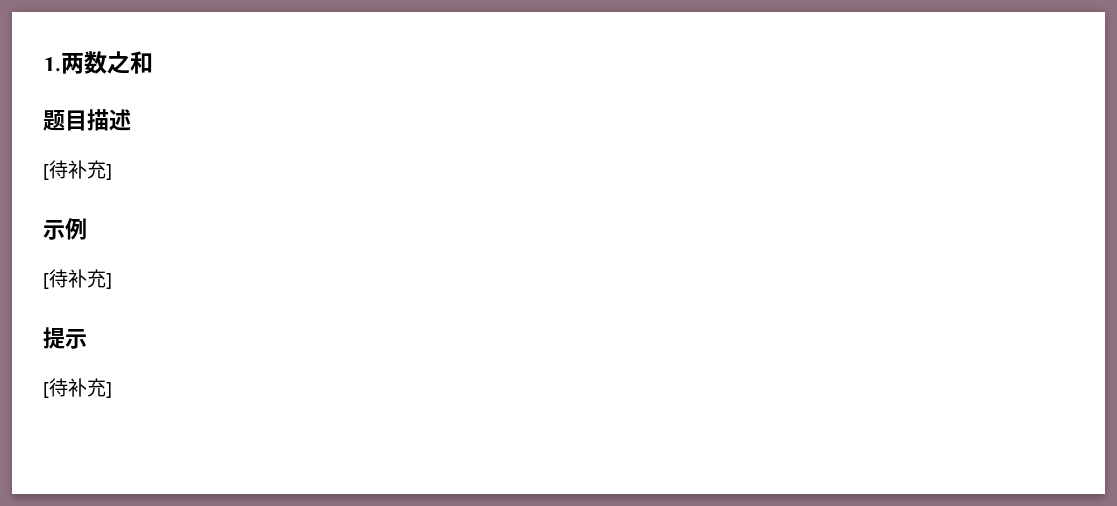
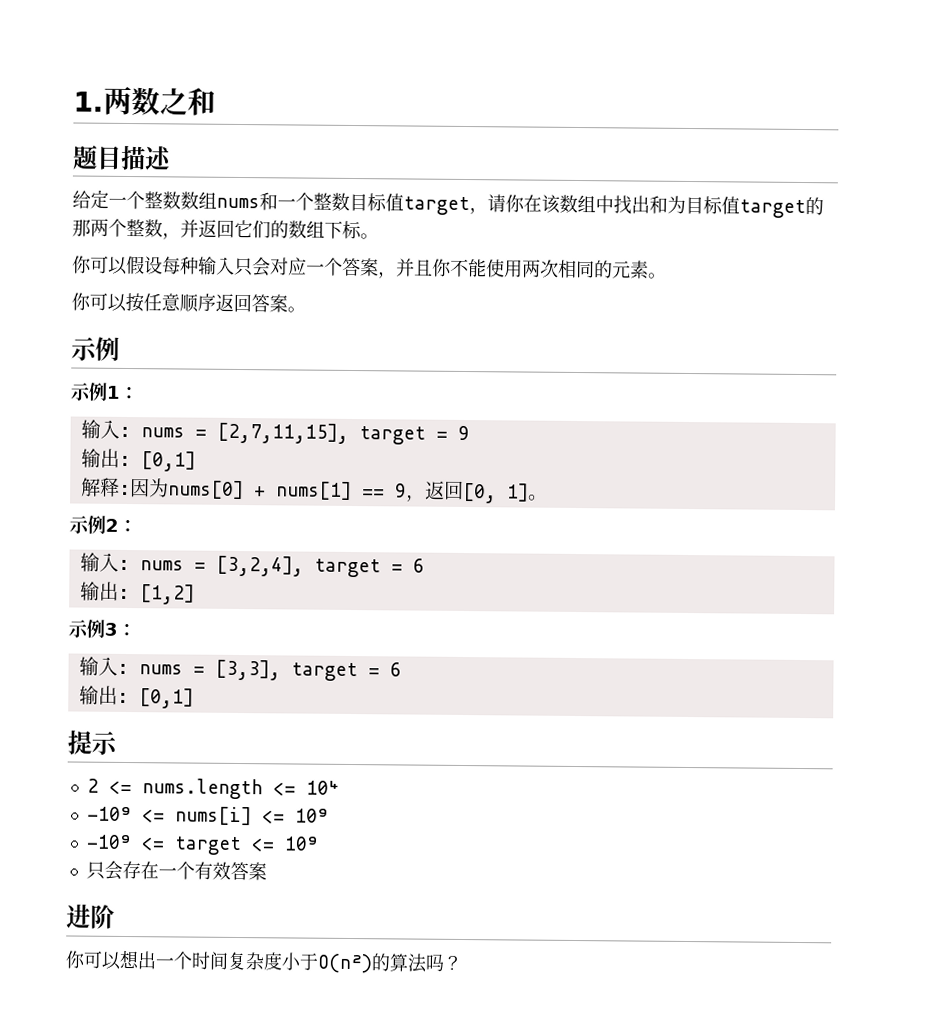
[43,160,112,180] [43,218,87,240] [43,269,112,289] [43,327,87,349] [43,378,112,398] [待补充] // 示例 // [待补充] // 提示 // [待补充] -> [72,189,824,219] [72,218,379,240] [72,255,667,279] [71,292,306,313] [71,336,120,361] [70,382,139,401] [80,419,470,445] [80,448,196,472] [80,477,548,504] [69,515,137,534] [79,552,425,578] [79,581,195,605] [68,619,136,638] [78,656,402,682] [78,685,194,709] [67,730,118,755] [86,778,339,800] [86,806,329,826] [85,834,319,856] [85,860,267,881] [66,904,115,929] [65,949,462,974] 给定一个整数数组nums和一个整数目标值target，请你在该数组中找出和为目标值target的那两个整数，并返回它们的数组下标。 // 你可以假设每种输入只会对应一个答案，并且你不能使用两次相同的元素。 // 你可以按任意顺序返回答案。 // 示例 // 示例1： // 输入: nums = [2,7,11,15], target = 9 // 输出: [0,1] // 解释:因为nums[0] + nums[1] == 9，返回[0, 1]。 // 示例2： // 输入: nums = [3,2,4], target = 6 // 输出: [1,2] // 示例3： // 输入: nums = [3,3], target = 6 // 输出: [0,1] // 提示 // 2 <= nums.length <= 10⁴ // -10⁹ <= nums[i] <= 10⁹ // -10⁹ <= target <= 10⁹ // 只会存在一个有效答案 // 进阶 // 你可以想出一个时间复杂度小于O(n²)的算法吗？

